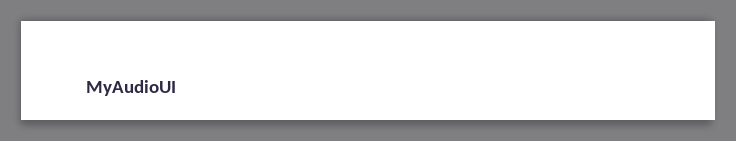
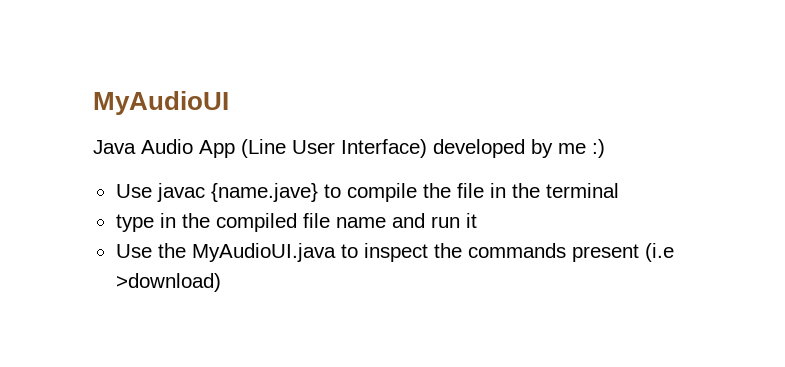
(176, 88) none -> [93,139,605,158] [115,183,619,202] [115,213,477,232] [115,243,674,262] [115,273,221,292] // Java Audio App (Line User Interface) developed by me :) // Use javac {name.jave} to compile the file in the terminal // type in the compiled file name and run it // Use the MyAudioUI.java to inspect the commands present (i.e >download)

